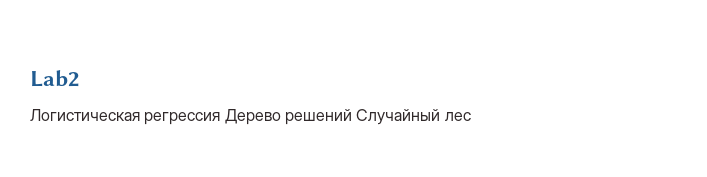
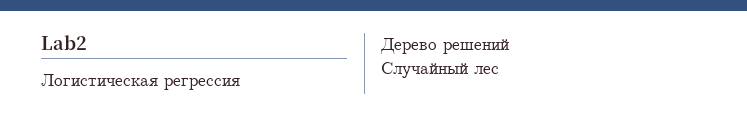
(221, 118) none -> (240, 84) //
(352, 117) none -> (509, 46) //

